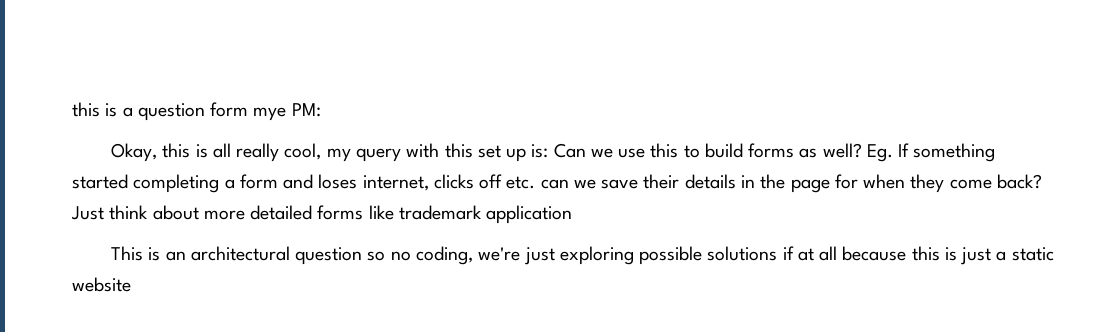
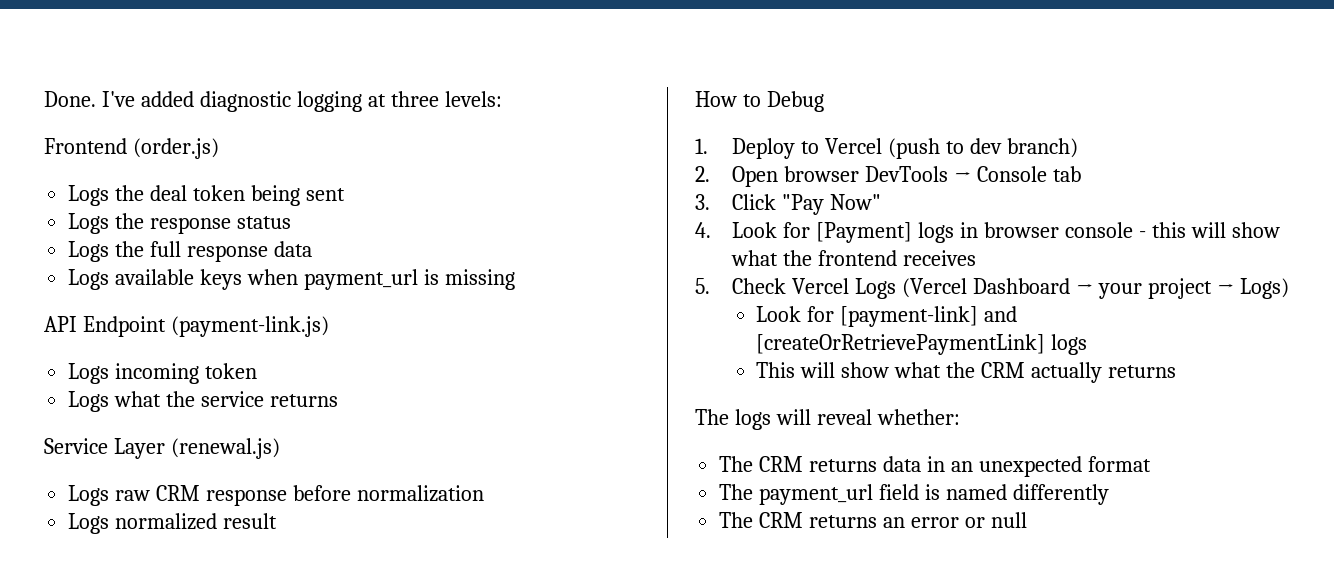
[72,102,321,121] [111,143,996,162] [72,174,1042,193] [71,205,573,224] [111,246,1054,265] [72,277,131,292] this is a question form mye PM: // Okay, this is all really cool, my query with this set up is: Can we use this to build forms as well? Eg. If something started completing a form and loses internet, clicks off etc. can we save their details in the page for when they come back? Just think about more detailed forms like trademark application // This is an architectural question so no coding, we're just exploring possible solutions if at all because this is just a static website -> [44,91,502,112] [44,138,219,159] [68,185,345,206] [68,213,292,234] [68,241,312,262] [68,269,515,290] [44,316,329,337] [68,363,258,384] [68,391,338,412] [44,438,280,459] [68,485,484,506] [68,513,278,534] [695,91,824,112] [695,138,1078,159] [695,166,1081,187] [695,194,882,215] [695,222,1280,243] [731,250,976,266] [695,278,1289,299] [756,306,1018,327] [756,334,1088,355] [756,362,1176,383] [695,409,960,430] [719,456,1151,477] [719,484,1109,505] [719,512,1027,528] Done. I've added diagnostic logging at three levels: // Frontend (order.js) // Logs the deal token being sent // Logs the response status // Logs the full response data // Logs available keys when payment_url is missing // API Endpoint (payment-link.js) // Logs incoming token // Logs what the service returns // Service Layer (renewal.js) // Logs raw CRM response before normalization // Logs normalized result // How to Debug // 1. Deploy to Vercel (push to dev branch) // 2. Open browser DevTools → Console tab // 3. Click "Pay Now" // 4. Look for [Payment] logs in browser console - this will show what the frontend receives // 5. Check Vercel Logs (Vercel Dashboard → your project → Logs) // Look for [payment-link] and [createOrRetrievePaymentLink] logs // This will show what the CRM actually returns // The logs will reveal whether: // The CRM returns data in an unexpected format // The payment_url field is named differently // The CRM returns an error or null

